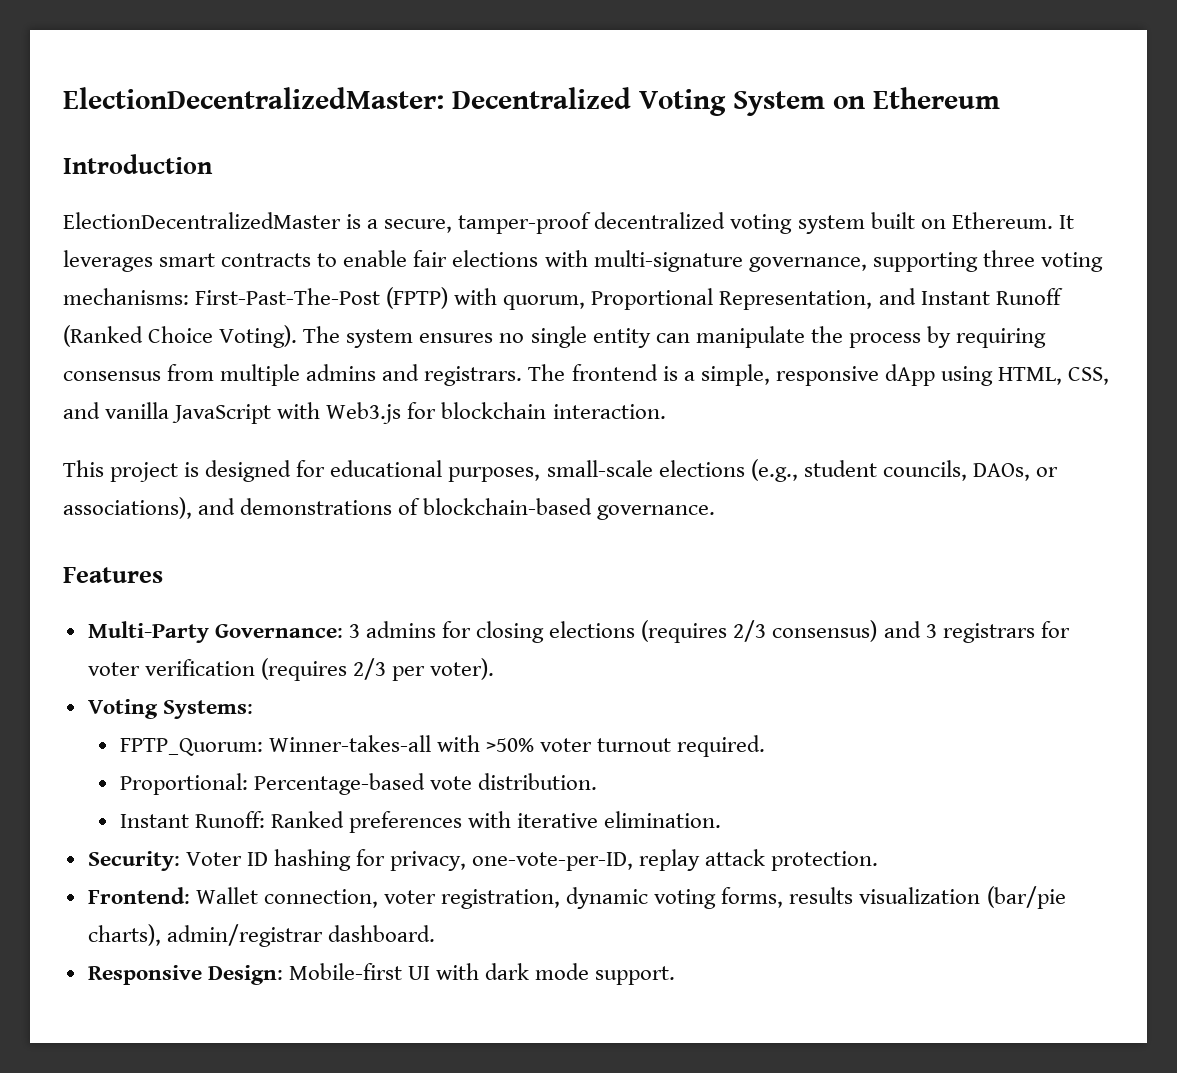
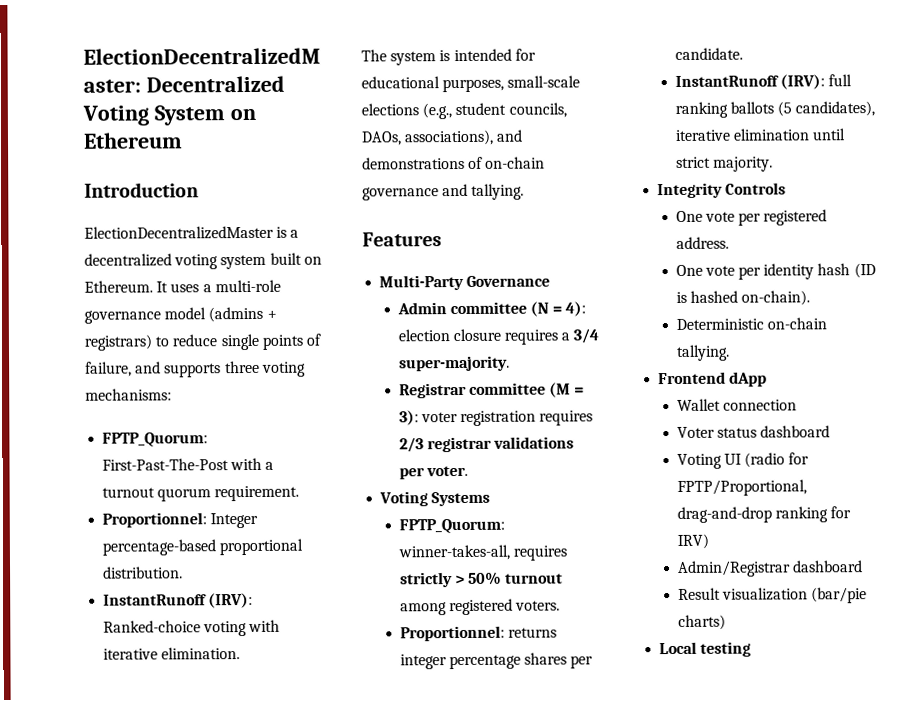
[384,212,592,234] secure, tamper-proof -> (300, 233) none
[63,250,1103,272] [63,287,1063,310] [63,325,1047,348] [63,364,1110,386] [63,402,666,424] [63,460,292,482] leverages smart contracts to enable fair elections with multi-signature governance, supporting three voting mechanisms: First-Past-The-Post (FPTP) with quorum, Proportional Representation, and Instant Runoff (Ranked Choice Voting). The system ensures no single entity can manipulate the process by requiring consensus from multiple admins and registrars. The frontend is a simple, responsive dApp using HTML, CSS, and vanilla JavaScript with Web3.js for blockchain interaction. // This project is designed -> [170,279,281,293] [84,306,277,324] [84,333,321,351] [85,360,306,378] [85,388,172,401] [102,432,209,447] [102,457,275,471] [102,485,300,502] [102,512,259,529] [102,538,304,556] [103,566,184,579] [103,592,254,609] [103,619,281,637] [103,647,241,660] [361,48,512,66] uses a multi-role governance model (admins + registrars) to reduce single points of failure, and supports three voting mechanisms: // FPTP_Quorum: First-Past-The-Post with a turnout quorum requirement. // Proportionnel: Integer percentage-based proportional distribution. // InstantRunoff (IRV): Ranked-choice voting with iterative elimination. // The system is intended
[1035,467,1058,477] or -> (402, 138) none
[423,498,716,520] [63,567,163,583] [87,620,1070,643] [87,658,495,681] [87,699,253,719] [119,735,766,757] [119,773,597,795] [119,811,722,833] [87,849,879,871] [87,886,1066,909] [87,924,435,947] [87,963,676,985] blockchain-based governance. // Features // Multi-Party Governance: 3 admins for closing elections (requires 2/3 consensus) and 3 registrars for voter verification (requires 2/3 per voter). // Voting Systems: // FPTP_Quorum: Winner-takes-all with >50% voter turnout required. // Proportional: Percentage-based vote distribution. // Instant Runoff: Ranked preferences with iterative elimination. // Security: Voter ID hashing for privacy, one-vote-per-ID, replay attack protection. // Frontend: Wallet connection, voter registration, dynamic voting forms, results visualization (bar/pie charts), admin/registrar dashboard. // Responsive Design: Mobile-first UI with dark mode support. -> [485,156,546,169] [362,183,525,201] [362,232,442,247] [379,274,551,291] [396,301,587,317] [397,328,600,345] [398,355,510,372] [398,382,585,399] [398,410,594,427] [398,436,574,453] [398,465,468,480] [379,491,491,507] [398,518,505,534] [397,544,567,561] [399,571,564,588] [399,598,560,616] [399,625,557,642] [399,652,594,670] [674,47,743,60] [674,74,852,90] [674,101,876,118] [674,128,846,141] [675,156,773,172] [657,182,787,199] [675,209,828,226] [675,236,729,249] [675,263,876,280] [675,290,810,306] [675,317,827,330] [675,344,730,361] [658,371,768,387] [676,398,797,411] [676,425,830,438] [676,452,810,469] [676,479,807,496] [676,506,851,523] [676,533,709,549] [676,560,863,577] [677,587,867,604] [677,614,726,630] [659,641,752,657] on-chain governance and tallying. // Features // Multi-Party Governance // Admin committee (N = 4): election closure requires a 3/4 super-majority. // Registrar committee (M = 3): voter registration requires 2/3 registrar validations per voter. // Voting Systems // FPTP_Quorum: winner-takes-all, requires strictly > 50% turnout among registered voters. // Proportionnel: returns integer percentage shares per candidate. // InstantRunoff (IRV): full ranking ballots (5 candidates), iterative elimination until strict majority. // Integrity Controls // One vote per registered address. // One vote per identity hash (ID is hashed on-chain). // Deterministic on-chain tallying. // Frontend dApp // Wallet connection // Voter status dashboard // Voting UI (radio for FPTP/Proportional, drag-and-drop ranking for IRV) // Admin/Registrar dashboard // Result visualization (bar/pie charts) // Local testing

